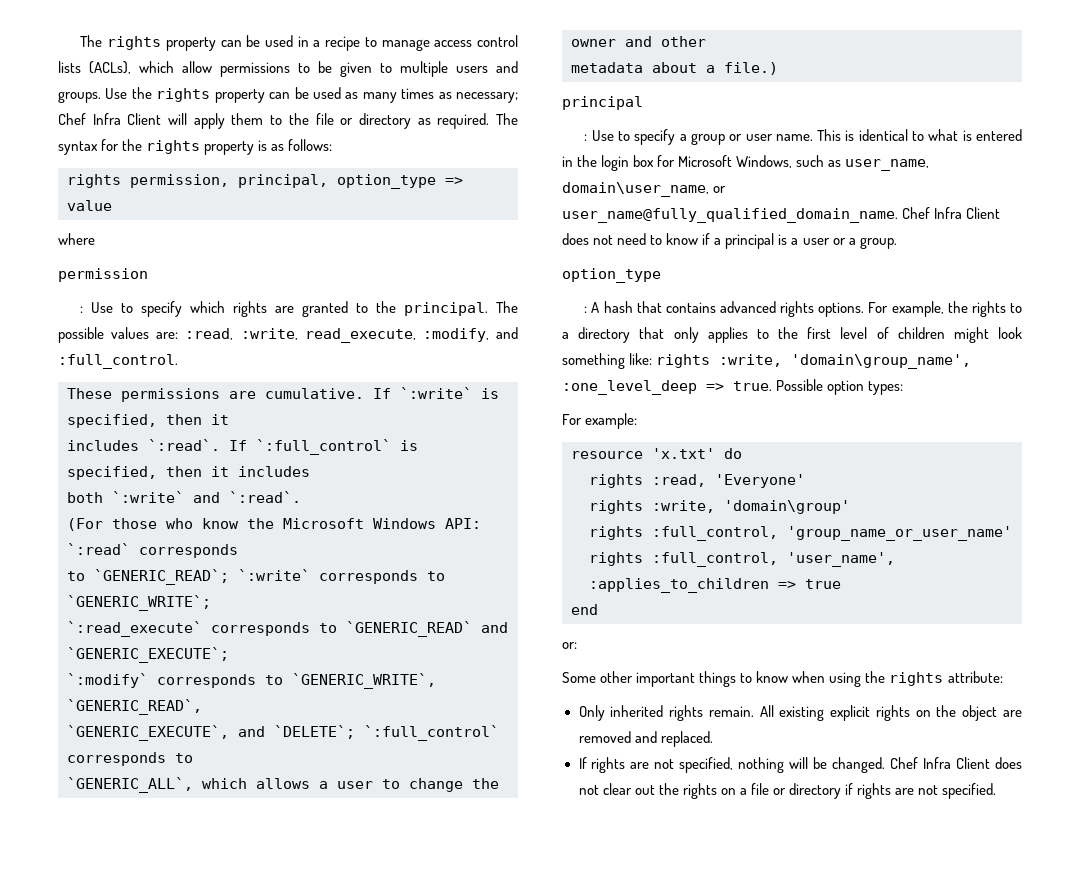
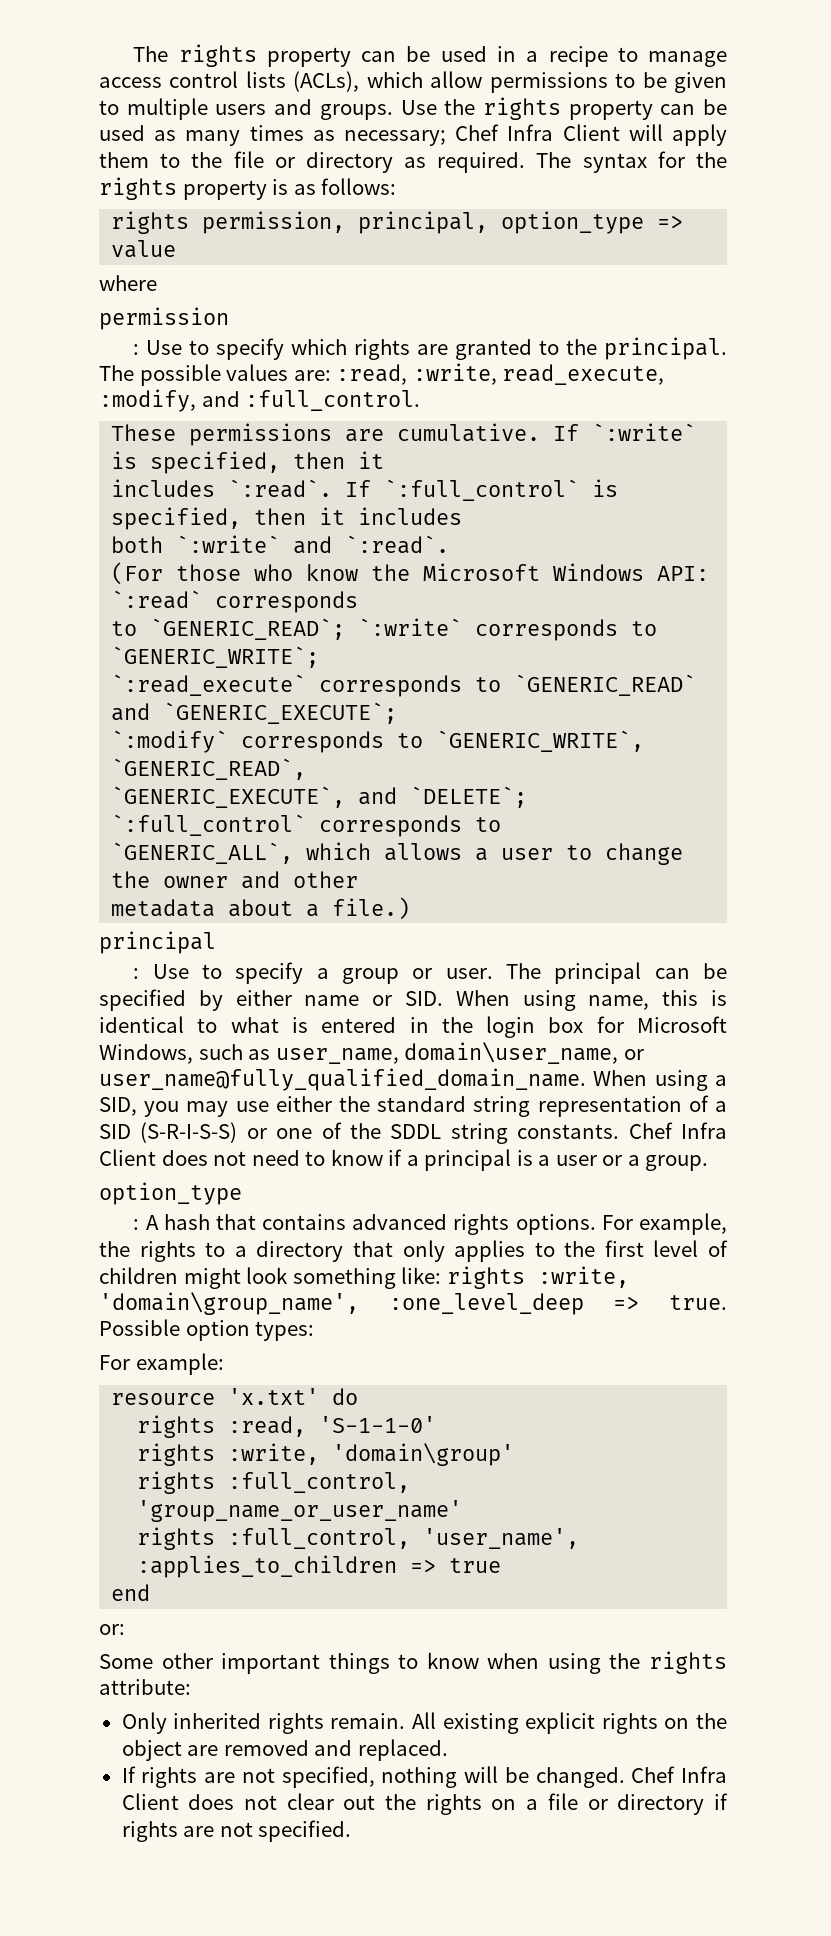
[745,129,842,141] user name. This -> [445,962,727,984] [99,989,699,1011] user. The principal can be specified by either name or SID. When using name, this
(898, 215) none -> [593,1070,727,1091] [99,1095,727,1117] [99,1122,620,1144] When using a SID, you may use either the standard string representation of a SID (S-R-I-S-S) or one of the SDDL string constants.
[715,474,805,488] 'Everyone' -> [319,1416,437,1433] 'S-1-1-0'

